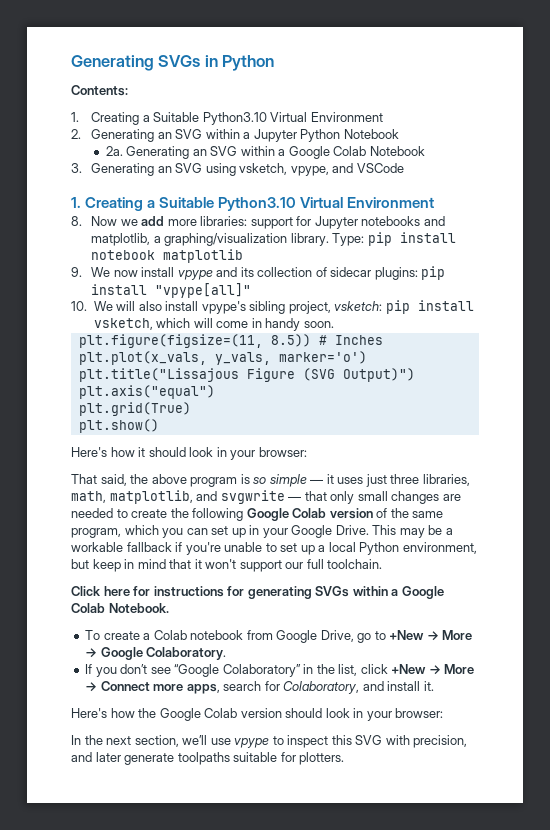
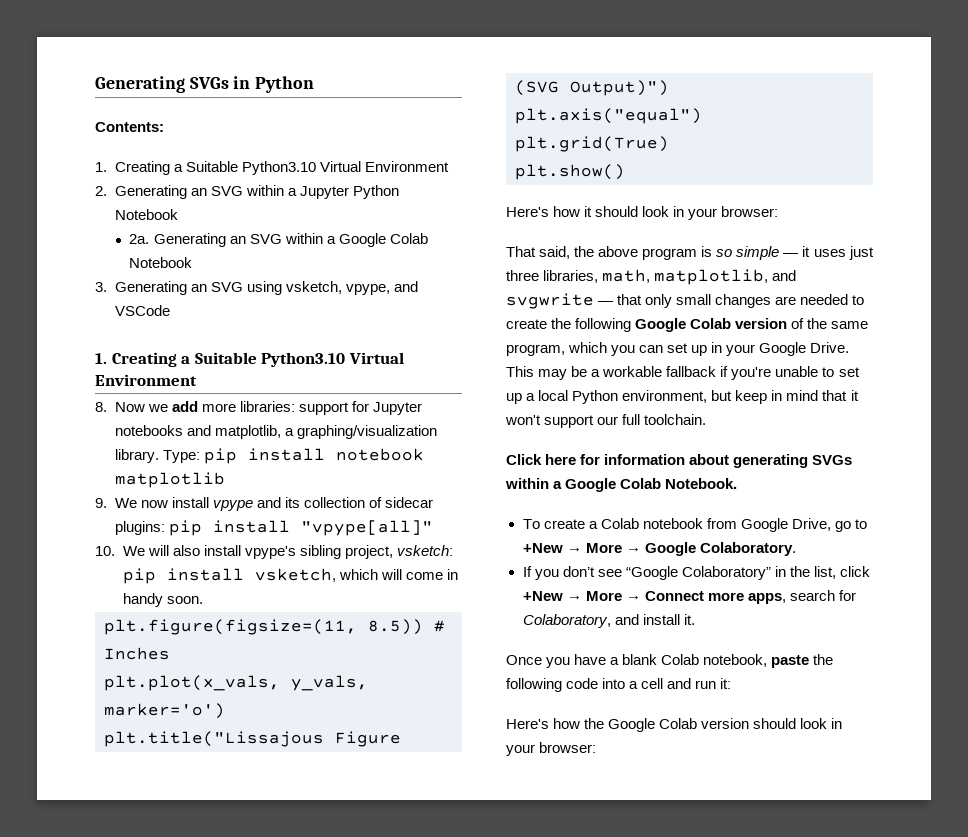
[153,586,245,597] instructions for -> [604,454,730,465] information about
(434, 686) none -> [506,654,834,668] [506,678,732,692] // Once you have a blank Colab notebook, paste the following code into a cell and run it:
[71,735,468,748] [71,752,345,765] // In the next section, we’ll use vpype to inspect this SVG with precision, and later generate toolpaths suitable for plotters. -> (597, 747) none

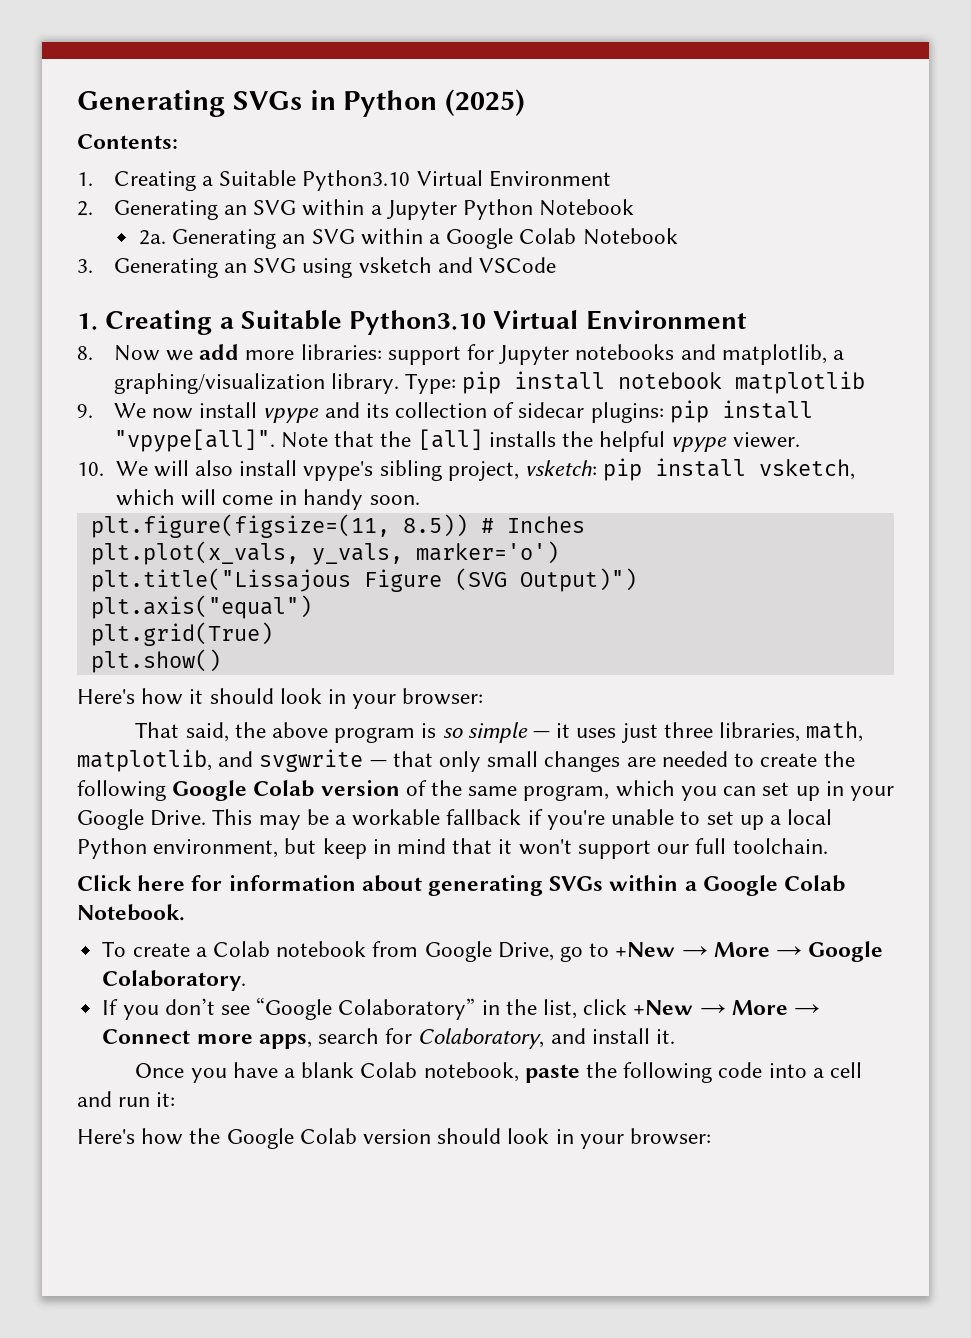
(315, 84) none -> [445,89,526,116] (2025)
[285,281,390,295] vsketch, vpype, -> [358,257,432,273] vsketch
[300,520,433,536] "vpype[all]" -> [113,429,800,452] "vpype[all]". Note that the [all] installs the helpful vpype viewer.

